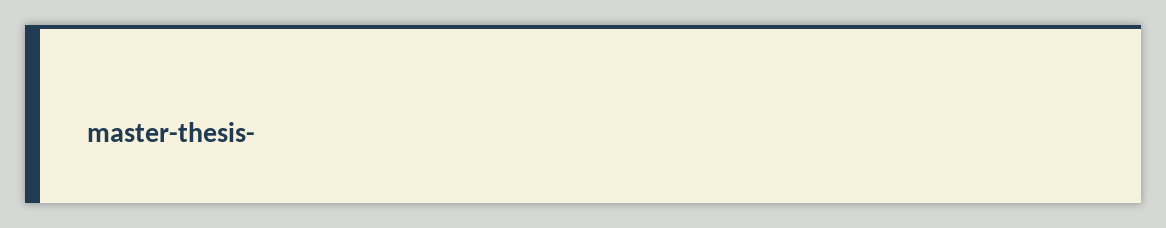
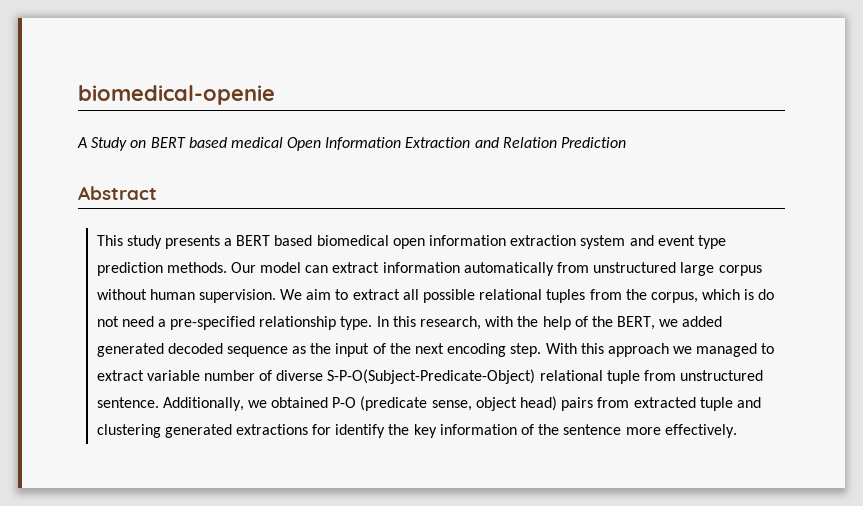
[87,122,255,142] master-thesis- -> [78,85,275,105] [77,137,627,151] [78,186,157,200] [96,235,726,249] [96,262,762,276] [96,289,775,303] [96,316,723,330] [96,343,775,357] [96,369,764,384] [96,396,761,411] [96,424,737,438] biomedical-openie // A Study on BERT based medical Open Information Extraction and Relation Prediction // Abstract // This study presents a BERT based biomedical open information extraction system and event type prediction methods. Our model can extract information automatically from unstructured large corpus without human supervision. We aim to extract all possible relational tuples from the corpus, which is do not need a pre-specified relationship type. In this research, with the help of the BERT, we added generated decoded sequence as the input of the next encoding step. With this approach we managed to extract variable number of diverse S-P-O(Subject-Predicate-Object) relational tuple from unstructured sentence. Additionally, we obtained P-O (predicate sense, object head) pairs from extracted tuple and clustering generated extractions for identify the key information of the sentence more effectively.

